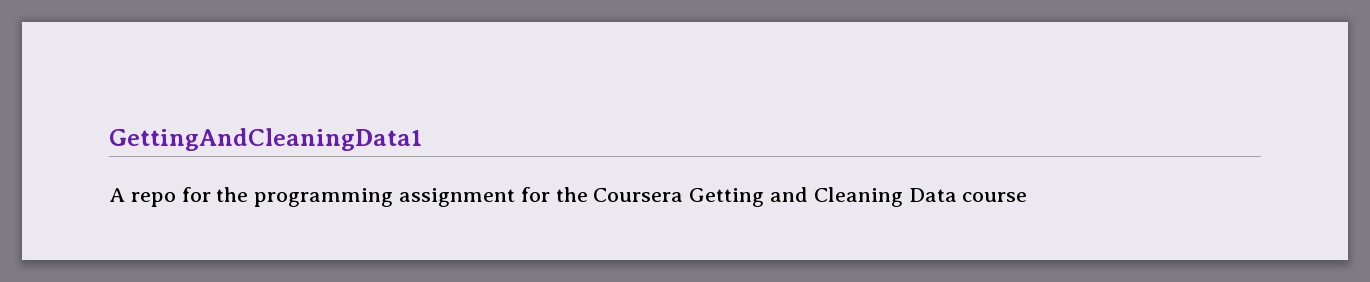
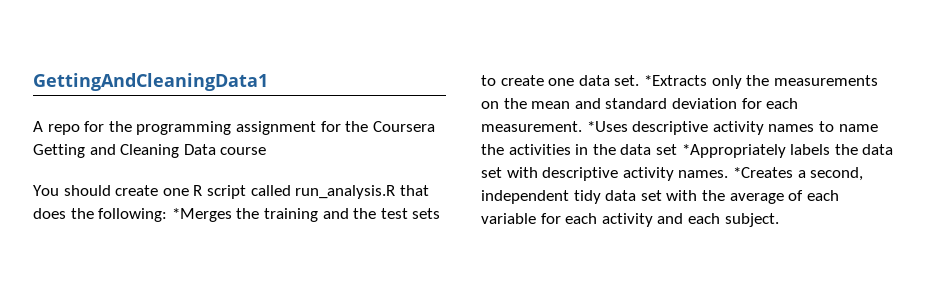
(1028, 197) none -> [33,185,429,199] [33,208,441,222] [481,75,878,89] [481,98,799,109] [481,121,878,135] [481,144,894,158] [481,167,864,181] [481,190,839,204] [481,213,779,227] // You should create one R script called run_analysis.R that does the following: *Merges the training and the test sets to create one data set. *Extracts only the measurements on the mean and standard deviation for each measurement. *Uses descriptive activity names to name the activities in the data set *Appropriately labels the data set with descriptive activity names. *Creates a second, independent tidy data set with the average of each variable for each activity and each subject.

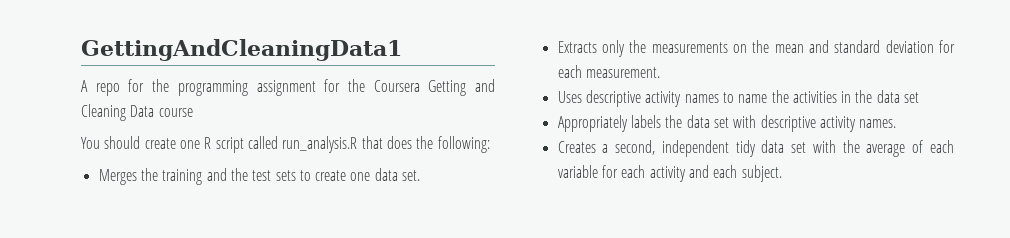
[171,208,232,222] *Merges -> [98,169,137,185] // Merges
[643,75,707,86] *Extracts -> [557,41,597,53] // Extracts
[586,121,628,132] *Uses -> [557,91,582,103] // Uses
[681,144,786,158] *Appropriately -> [557,115,628,132] // Appropriately
[732,167,793,178] *Creates -> [557,141,596,153] // Creates

